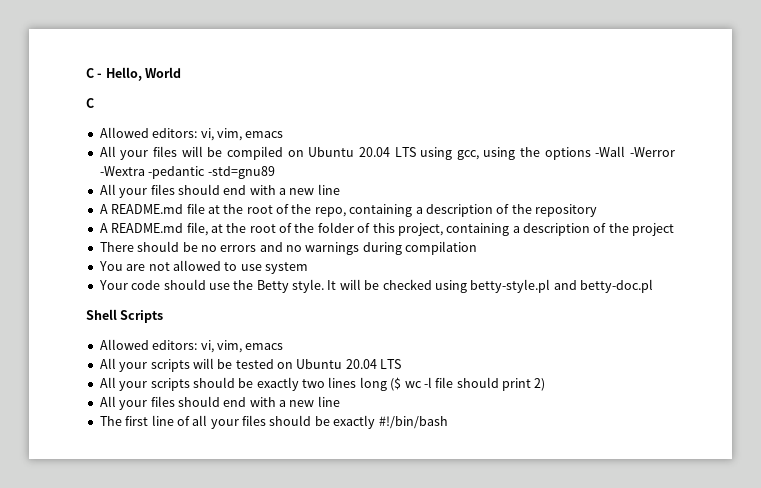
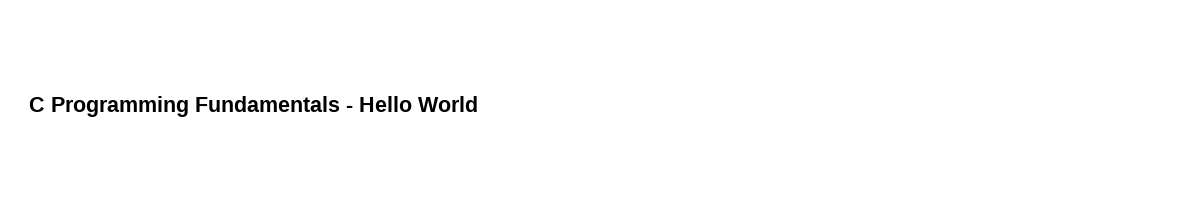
[86,67,182,81] [86,98,94,108] [99,127,284,141] [99,146,675,160] [99,166,275,179] [99,184,340,198] [99,203,597,217] [99,222,675,236] [99,241,478,255] [98,260,308,274] [98,279,653,293] [86,309,164,323] [99,339,284,353] [99,358,402,372] [99,377,546,391] [99,396,340,410] [99,415,448,429] C - Hello, World // C // Allowed editors: vi, vim, emacs // All your files will be compiled on Ubuntu 20.04 LTS using gcc, using the options -Wall -Werror -Wextra -pedantic -std=gnu89 // All your files should end with a new line // A README.md file at the root of the repo, containing a description of the repository // A README.md file, at the root of the folder of this project, containing a description of the project // There should be no errors and no warnings during compilation // You are not allowed to use system // Your code should use the Betty style. It will be checked using betty-style.pl and betty-doc.pl // Shell Scripts // Allowed editors: vi, vim, emacs // All your scripts will be tested on Ubuntu 20.04 LTS // All your scripts should be exactly two lines long ($ wc -l file should print 2) // All your files should end with a new line // The first line of all your files should be exactly #!/bin/bash -> [29,96,478,117] C Programming Fundamentals - Hello World

